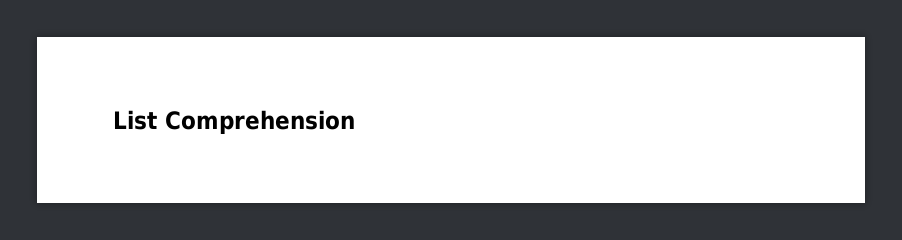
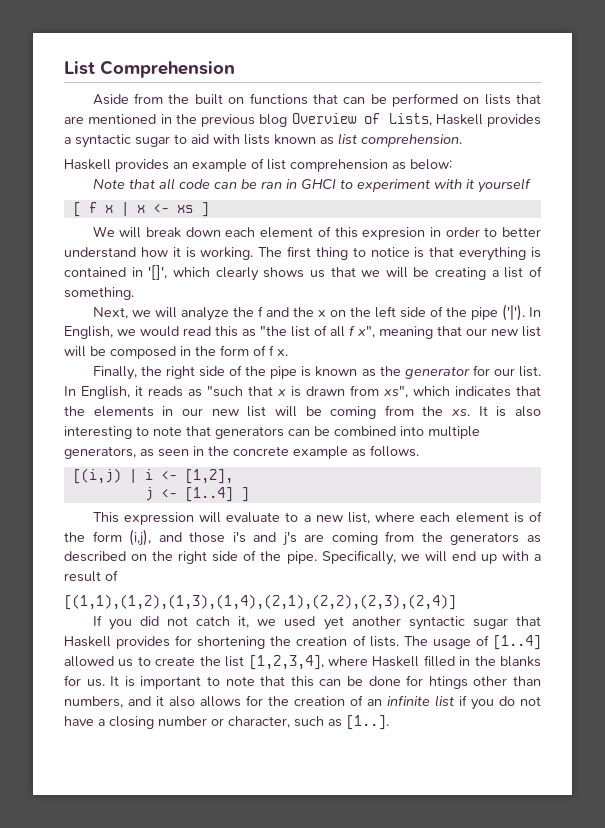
(355, 122) none -> [92,93,541,107] [64,113,541,127] [64,133,462,148] [64,158,452,172] [92,178,531,193] [72,202,209,217] [92,226,541,240] [64,246,542,261] [64,265,543,281] [64,287,134,300] [92,304,541,321] [64,325,541,339] [64,345,288,359] [92,365,541,380] [64,385,541,399] [64,405,542,419] [64,426,480,439] [64,445,419,459] [72,468,233,484] [144,487,249,502] [92,511,542,525] [64,529,541,546] [64,550,541,565] [64,570,118,582] [64,594,456,610] [92,615,541,630] [64,635,541,650] [64,655,542,670] [64,675,542,689] [64,695,541,710] [64,715,389,730] // Aside from the built on functions that can be performed on lists that are mentioned in the previous blog Overview of Lists, Haskell provides a syntactic sugar to aid with lists known as list comprehension. // Haskell provides an example of list comprehension as below: // Note that all code can be ran in GHCI to experiment with it yourself // [ f x | x <- xs ] // We will break down each element of this expresion in order to better understand how it is working. The first thing to notice is that everything is contained in '[]', which clearly shows us that we will be creating a list of something. // Next, we will analyze the f and the x on the left side of the pipe ('|'). In English, we would read this as "the list of all f x", meaning that our new list will be composed in the form of f x. // Finally, the right side of the pipe is known as the generator for our list. In English, it reads as "such that x is drawn from xs", which indicates that the elements in our new list will be coming from the xs. It is also interesting to note that generators can be combined into multiple generators, as seen in the concrete example as follows. // [(i,j) | i <- [1,2], // j <- [1..4] ] // This expression will evaluate to a new list, where each element is of the form (i,j), and those i's and j's are coming from the generators as described on the right side of the pipe. Specifically, we will end up with a result of // [(1,1),(1,2),(1,3),(1,4),(2,1),(2,2),(2,3),(2,4)] // If you did not catch it, we used yet another syntactic sugar that Haskell provides for shortening the creation of lists. The usage of [1..4] allowed us to create the list [1,2,3,4], where Haskell filled in the blanks for us. It is important to note that this can be done for htings other than numbers, and it also allows for the creation of an infinite list if you do not have a closing number or character, such as [1..].

